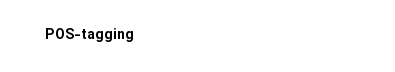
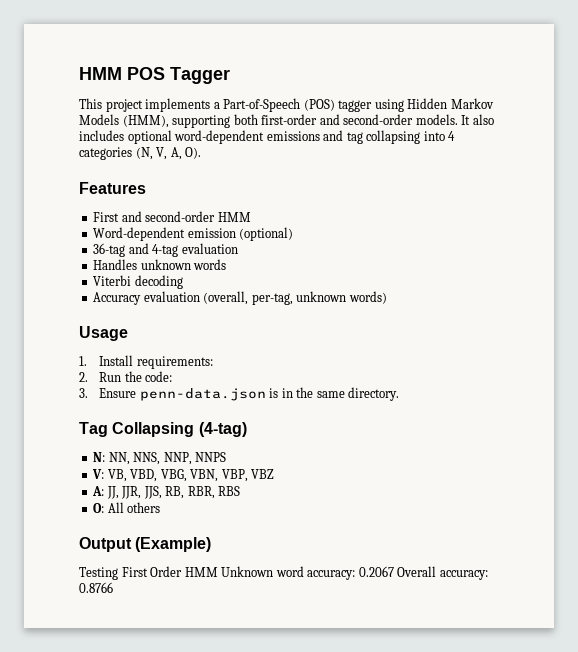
[45,28,134,42] POS-tagging -> [79,67,230,84] [79,98,494,112] [79,114,494,128] [79,130,456,144] [79,147,202,160] [79,182,146,194] [93,211,251,222] [93,227,294,241] [93,243,238,257] [93,259,227,270] [93,275,183,289] [93,291,387,305] [79,326,128,341] [79,355,213,369] [79,371,173,382] [79,387,400,401] [79,422,247,437] [93,452,227,465] [92,469,275,482] [92,486,241,499] [93,502,161,513] [79,537,212,552] [79,566,488,580] [79,582,113,593] HMM POS Tagger // This project implements a Part-of-Speech (POS) tagger using Hidden Markov Models (HMM), supporting both first-order and second-order models. It also includes optional word-dependent emissions and tag collapsing into 4 categories (N, V, A, O). // Features // First and second-order HMM // Word-dependent emission (optional) // 36-tag and 4-tag evaluation // Handles unknown words // Viterbi decoding // Accuracy evaluation (overall, per-tag, unknown words) // Usage // 1. Install requirements: // 2. Run the code: // 3. Ensure penn-data.json is in the same directory. // Tag Collapsing (4-tag) // N: NN, NNS, NNP, NNPS // V: VB, VBD, VBG, VBN, VBP, VBZ // A: JJ, JJR, JJS, RB, RBR, RBS // O: All others // Output (Example) // Testing First Order HMM Unknown word accuracy: 0.2067 Overall accuracy: 0.8766

